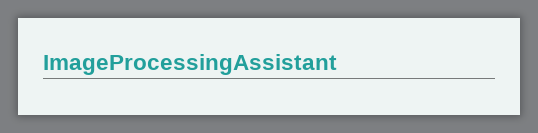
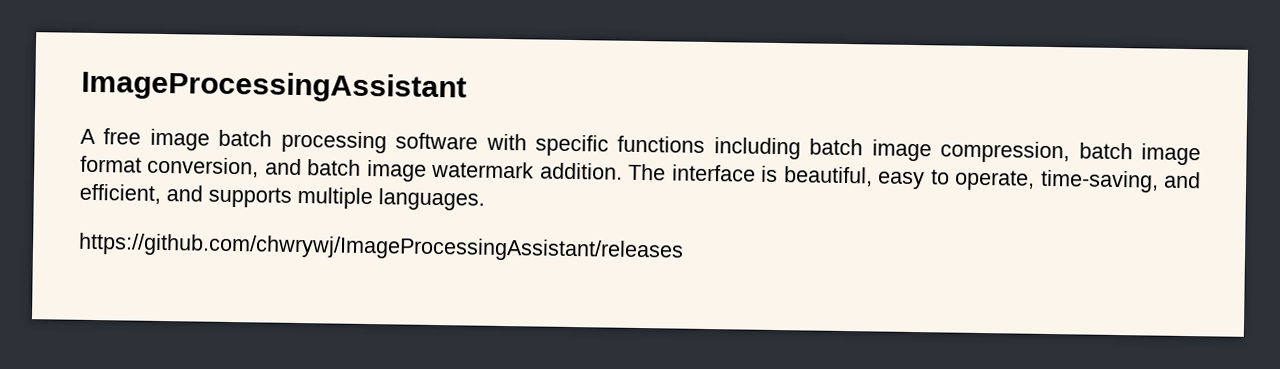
(337, 64) none -> [80,128,1201,166] [80,155,1202,193] [79,183,485,211] [78,232,684,263] // A free image batch processing software with specific functions including batch image compression, batch image format conversion, and batch image watermark addition. The interface is beautiful, easy to operate, time-saving, and efficient, and supports multiple languages. // https://github.com/chwrywj/ImageProcessingAssistant/releases

